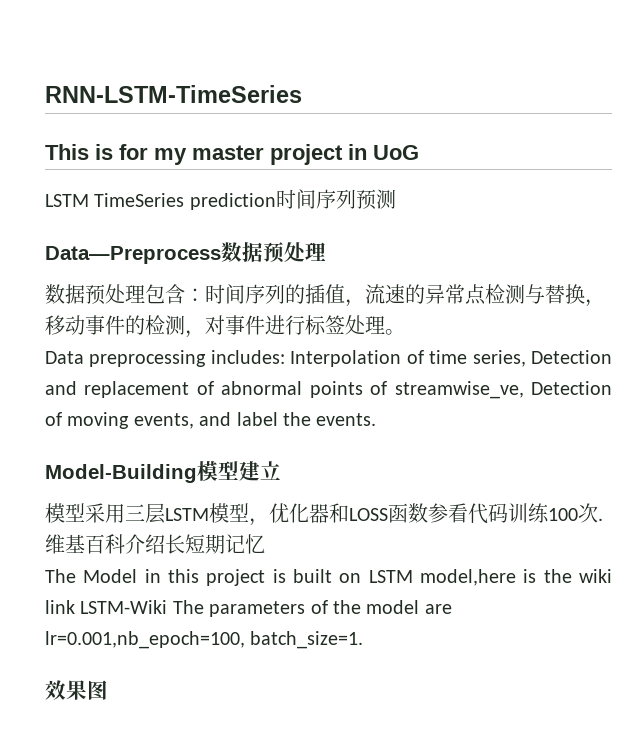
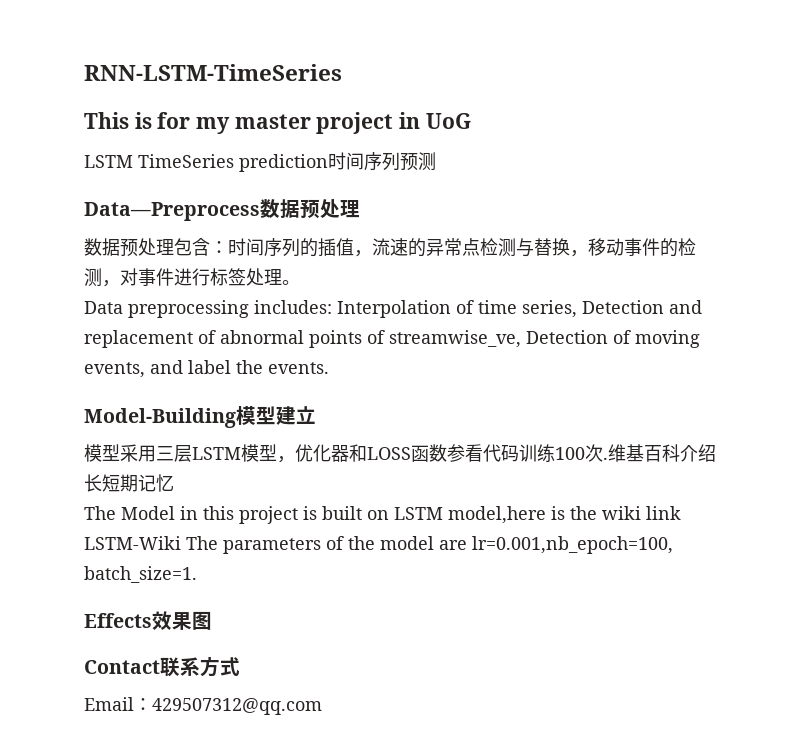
(364, 640) none -> [84,613,152,628] Effects
(108, 690) none -> [84,656,240,677] [84,697,322,715] // Contact联系方式 // Email：429507312@qq.com

